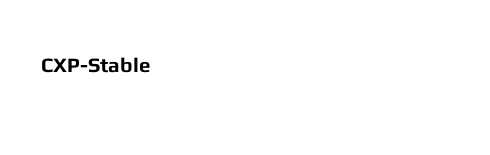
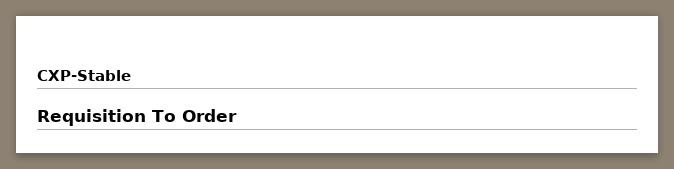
(150, 65) none -> [37,109,237,126] // Requisition To Order

